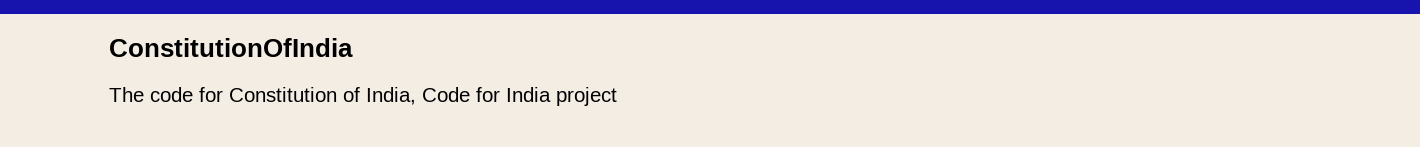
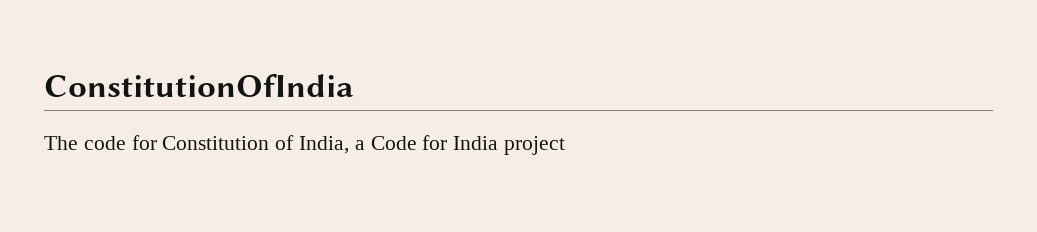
(416, 96) none -> [354,140,365,150] a

